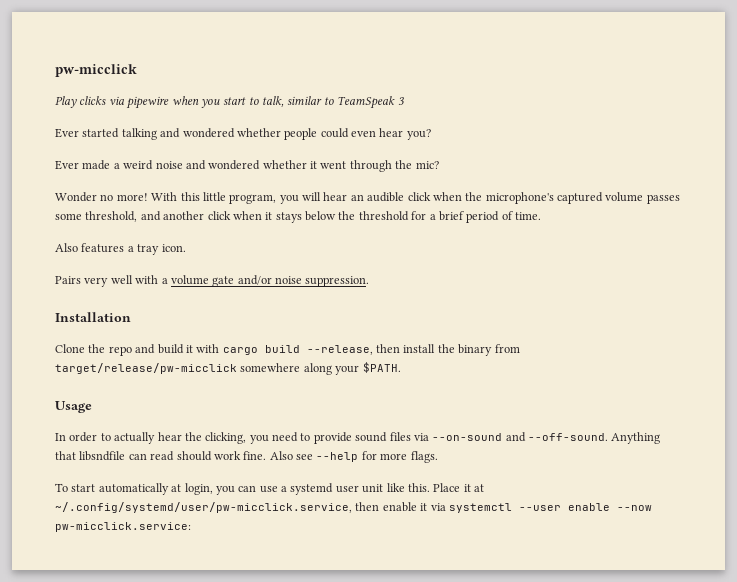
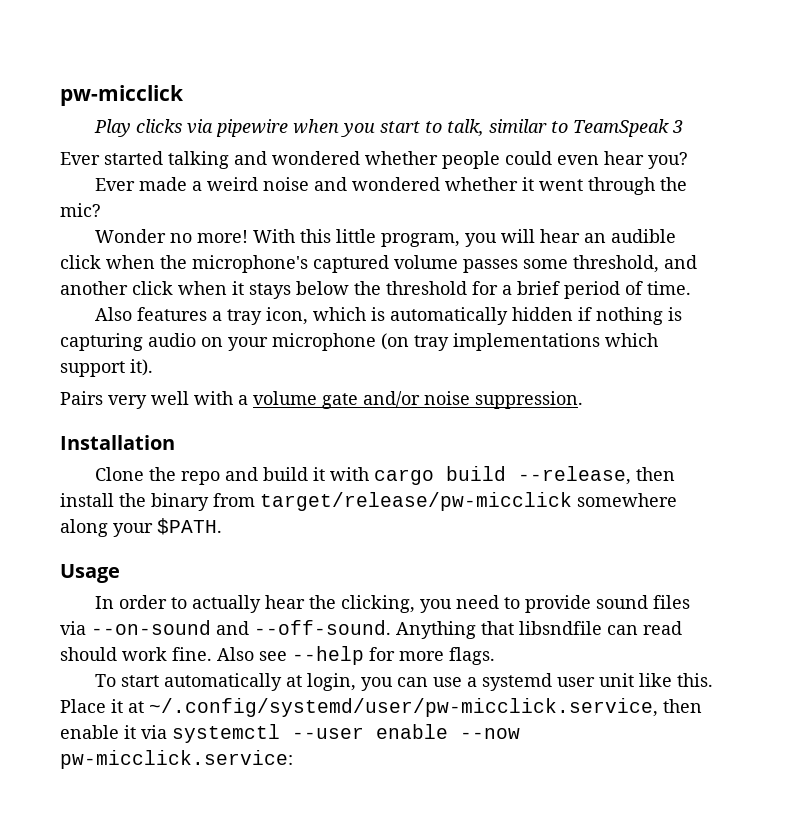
[161,244,186,252] icon. -> [266,307,683,325] [60,333,658,351] [60,359,153,377] icon, which is automatically hidden if nothing is capturing audio on your microphone (on tray implementations which support it).

